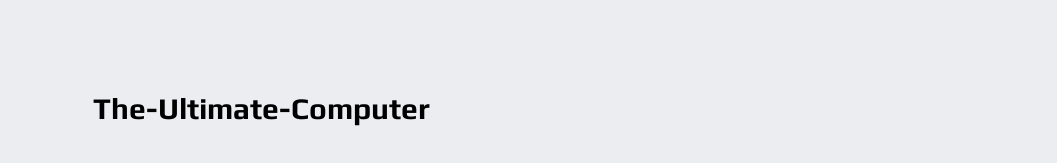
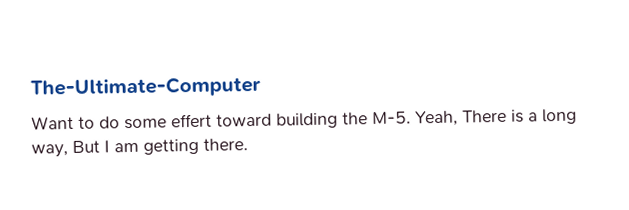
(430, 112) none -> [31,108,577,130] [31,138,248,158] // Want to do some effert toward building the M-5. Yeah, There is a long way, But I am getting there.

